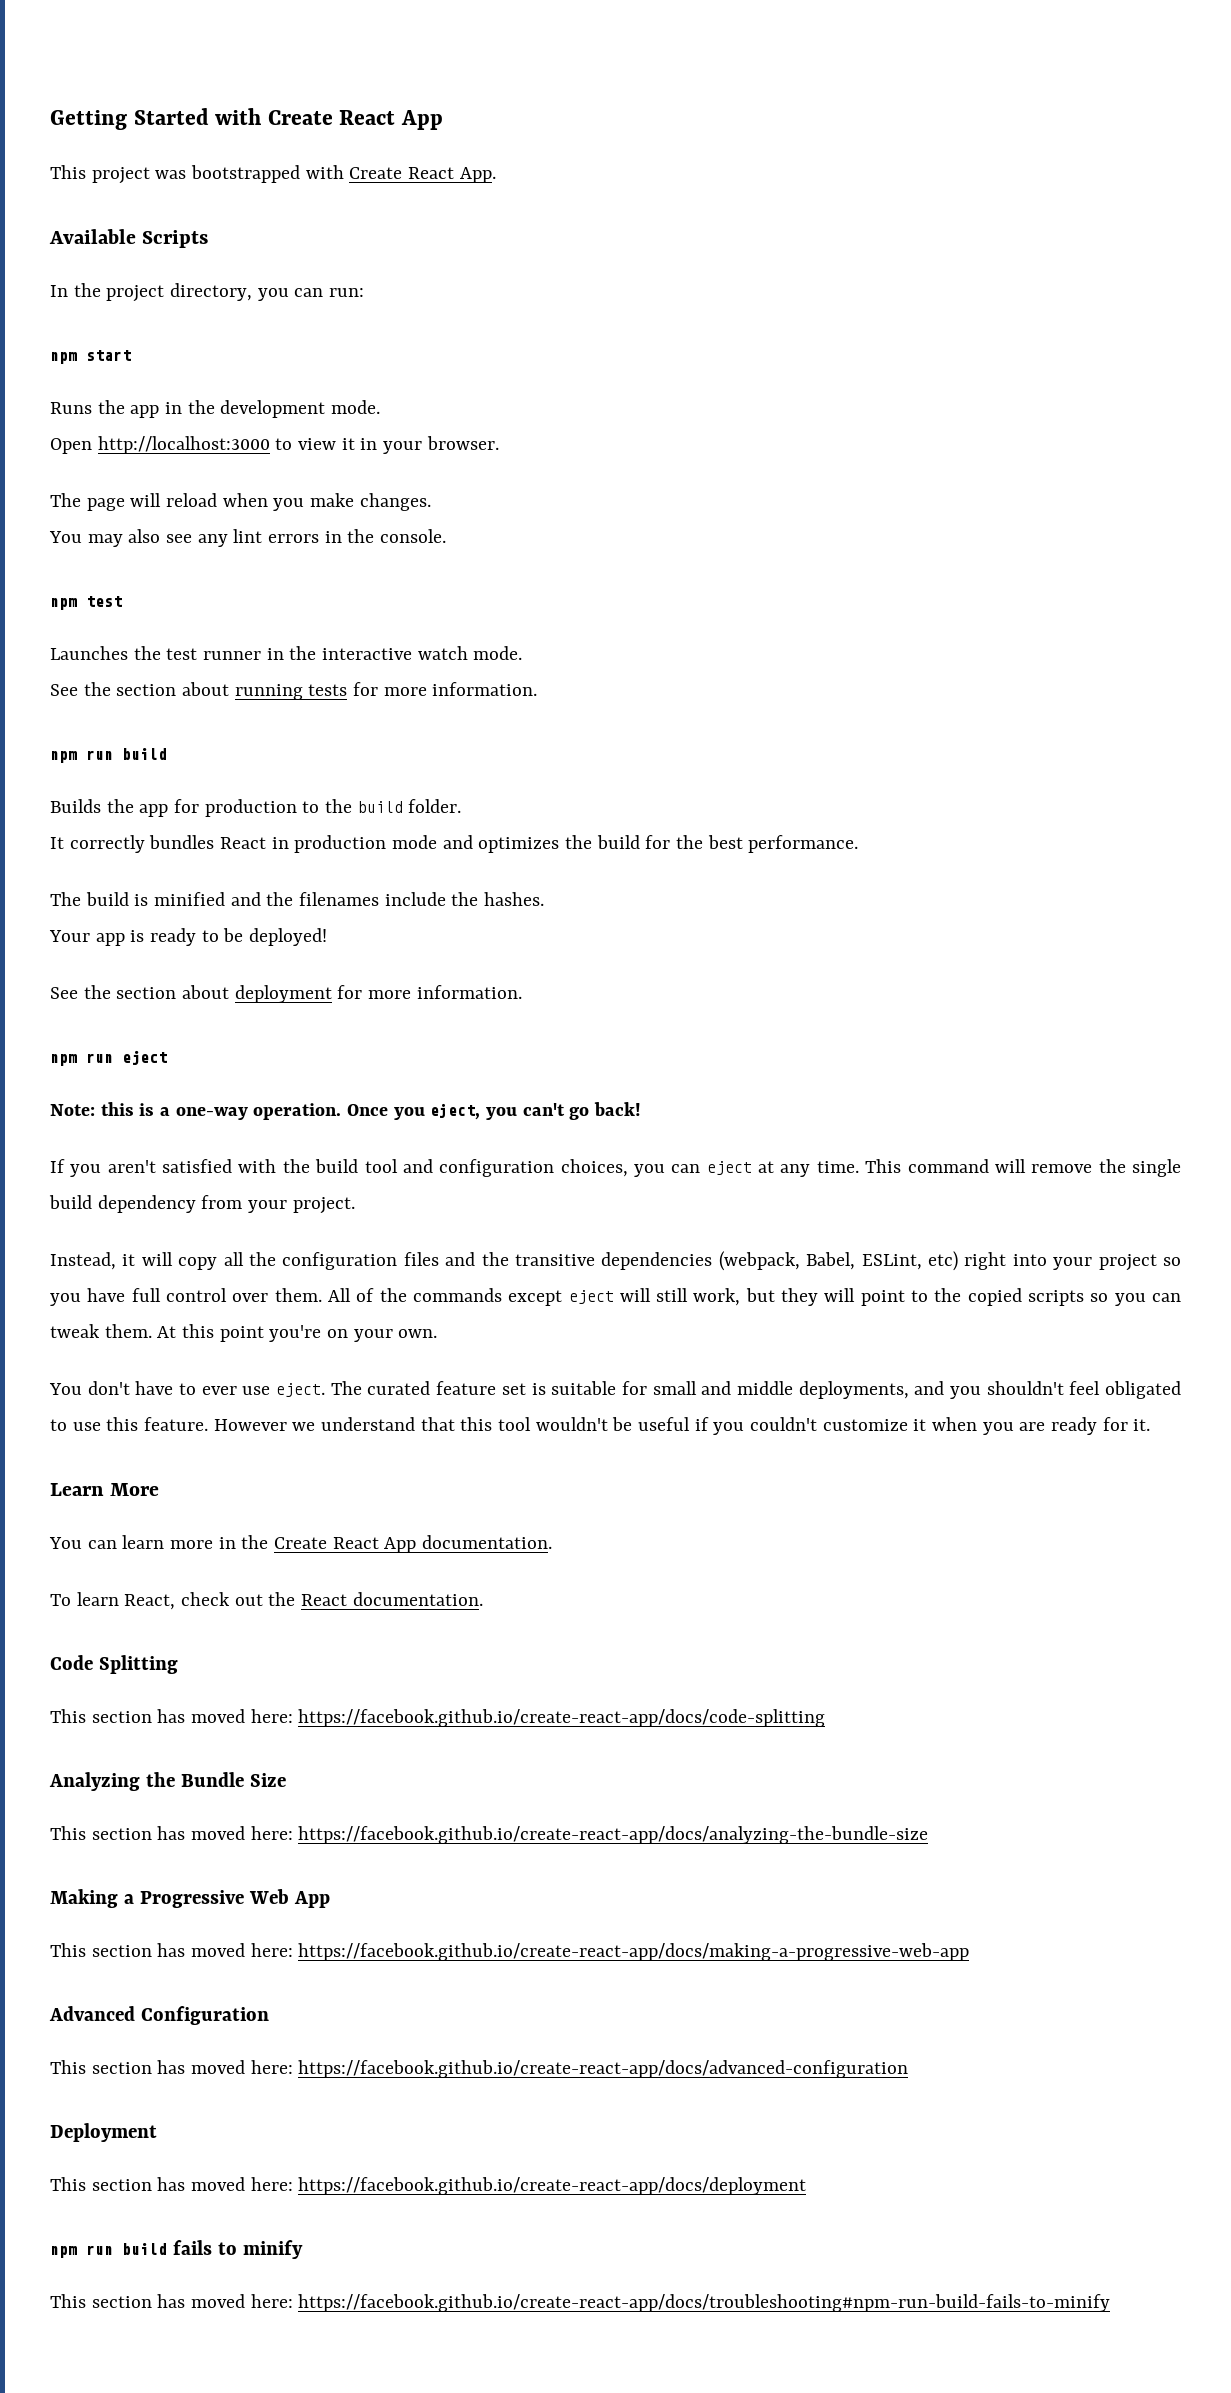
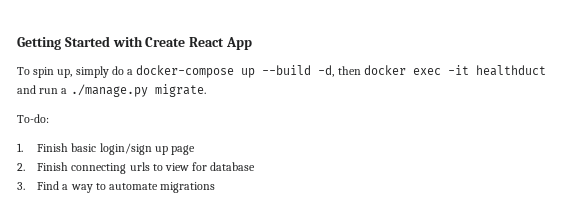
[50,165,496,184] [49,229,209,248] [50,283,365,302] [50,350,131,364] [50,400,381,418] [50,436,499,454] [50,493,431,511] [49,529,447,547] [50,596,122,610] [50,646,523,660] [50,682,538,700] [50,748,167,763] [50,799,462,817] [50,835,859,853] [50,892,545,906] [49,928,328,946] [50,985,522,1003] [50,1050,167,1066] [50,1102,642,1120] [50,1159,1181,1177] [49,1195,355,1214] [50,1251,1181,1271] [50,1288,1182,1306] [50,1324,438,1342] [49,1381,1181,1399] [50,1417,1151,1435] [50,1483,160,1496] [49,1535,553,1553] [50,1592,483,1610] [50,1655,178,1674] [50,1709,826,1727] [49,1772,286,1791] [50,1826,929,1844] [50,1889,330,1908] [50,1943,970,1961] [49,2006,269,2025] [50,2060,909,2078] [50,2123,157,2142] [50,2177,807,2195] [50,2240,303,2259] [50,2294,1111,2312] This project was bootstrapped with Create React App. // Available Scripts // In the project directory, you can run: // npm start // Runs the app in the development mode. // Open http://localhost:3000 to view it in your browser. // The page will reload when you make changes. // You may also see any lint errors in the console. // npm test // Launches the test runner in the interactive watch mode. // See the section about running tests for more information. // npm run build // Builds the app for production to the build folder. // It correctly bundles React in production mode and optimizes the build for the best performance. // The build is minified and the filenames include the hashes. // Your app is ready to be deployed! // See the section about deployment for more information. // npm run eject // Note: this is a one-way operation. Once you eject, you can't go back! // If you aren't satisfied with the build tool and configuration choices, you can eject at any time. This command will remove the single build dependency from your project. // Instead, it will copy all the configuration files and the transitive dependencies (webpack, Babel, ESLint, etc) right into your project so you have full control over them. All of the commands except eject will still work, but they will point to the copied scripts so you can tweak them. At this point you're on your own. // You don't have to ever use eject. The curated feature set is suitable for small and middle deployments, and you shouldn't feel obligated to use this feature. However we understand that this tool wouldn't be useful if you couldn't customize it when you are ready for it. // Learn More // You can learn more in the Create React App documentation. // To learn React, check out the React documentation. // Code Splitting // This section has moved here: https://facebook.github.io/create-react-app/docs/code-splitting // Analyzing the Bundle Size // This section has moved here: https://facebook.github.io/create-react-app/docs/analyzing-the-bundle-size // Making a Progressive Web App // This section has moved here: https://facebook.github.io/create-react-app/docs/making-a-progressive-web-app // Advanced Configuration // This section has moved here: https://facebook.github.io/create-react-app/docs/advanced-configuration // Deployment // This section has moved here: https://facebook.github.io/create-react-app/docs/deployment // npm run build fails to minify // This section has moved here: https://facebook.github.io/create-react-app/docs/troubleshooting#npm-run-build-fails-to-minify -> [17,65,546,78] [17,84,206,97] [17,114,49,123] [17,143,195,155] [17,162,256,174] [17,181,216,193] To spin up, simply do a docker-compose up --build -d, then docker exec -it healthduct and run a ./manage.py migrate. // To-do: // 1. Finish basic login/sign up page // 2. Finish connecting urls to view for database // 3. Find a way to automate migrations

